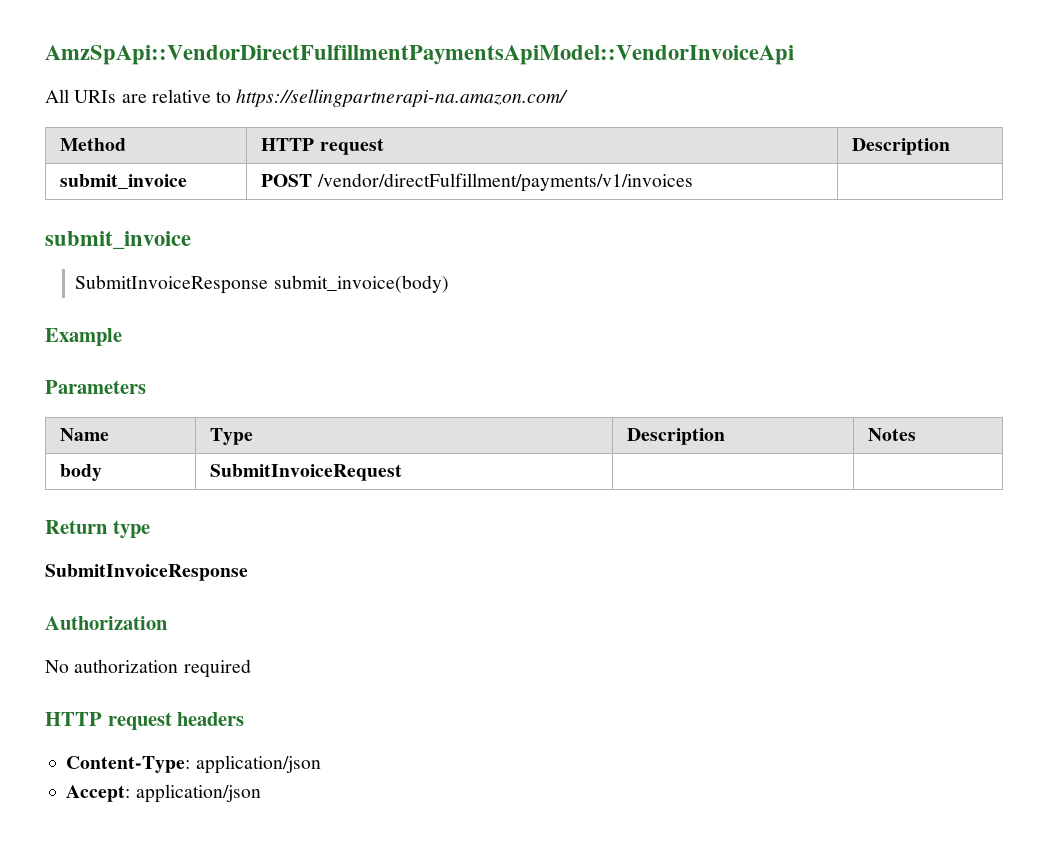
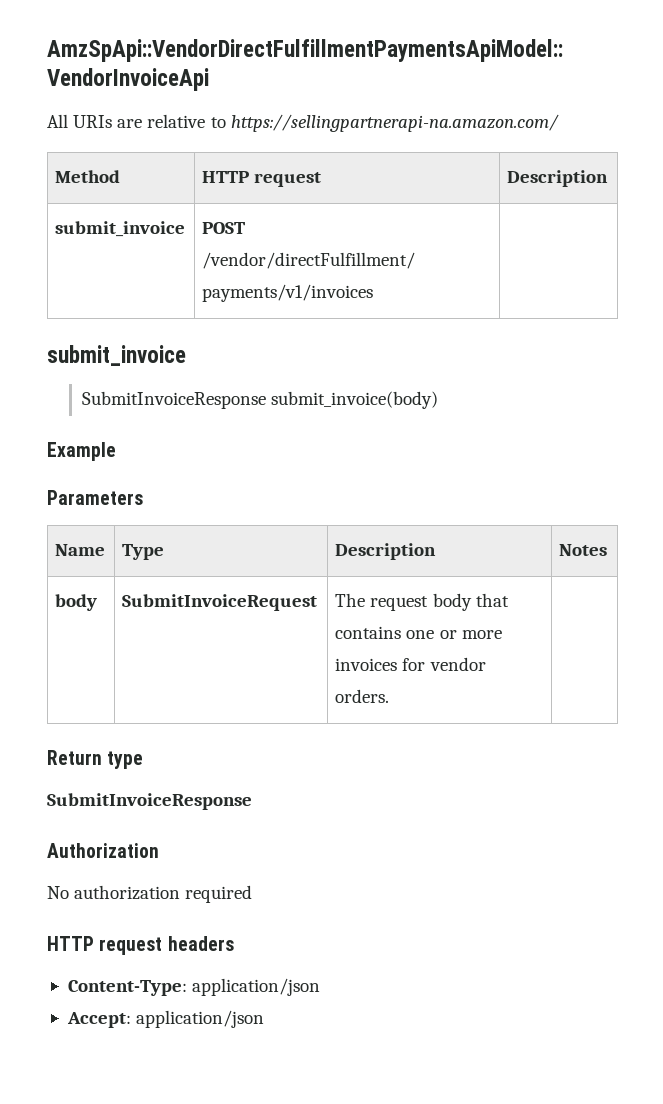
(403, 472) none -> [335,593,509,611] [335,626,502,639] [335,657,486,671] [335,689,390,703] The request body that contains one or more invoices for vendor orders.

